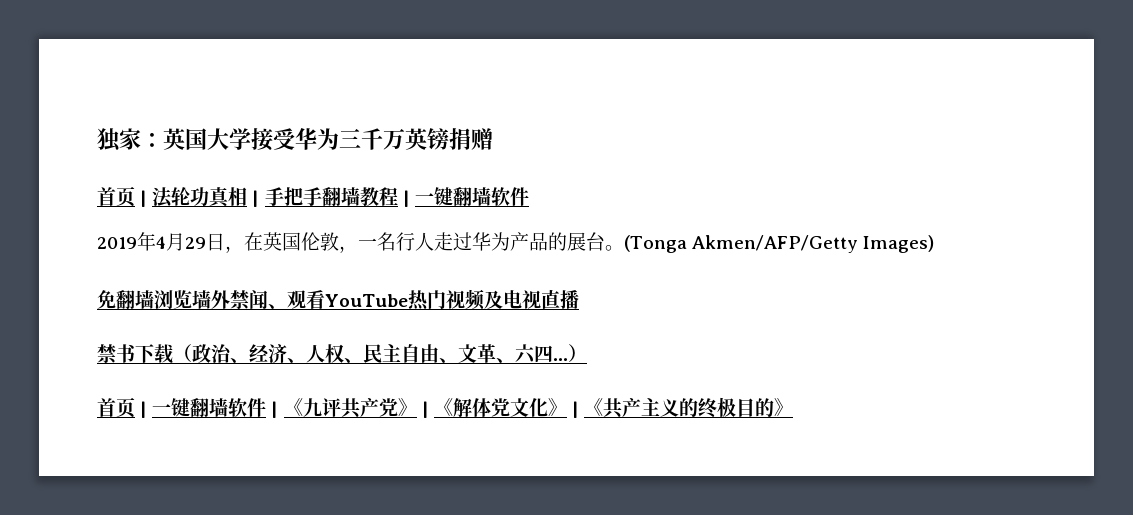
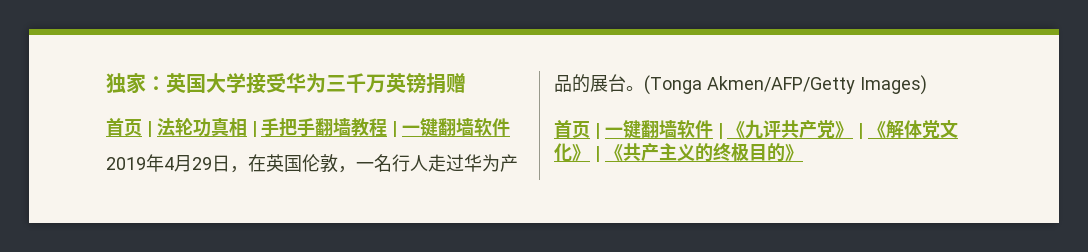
[97,289,579,311] [97,343,587,364] // 免翻墙浏览墙外禁闻、观看YouTube热门视频及电视直播 // 禁书下载（政治、经济、人权、民主自由、文革、六四...） -> (927, 85) none

